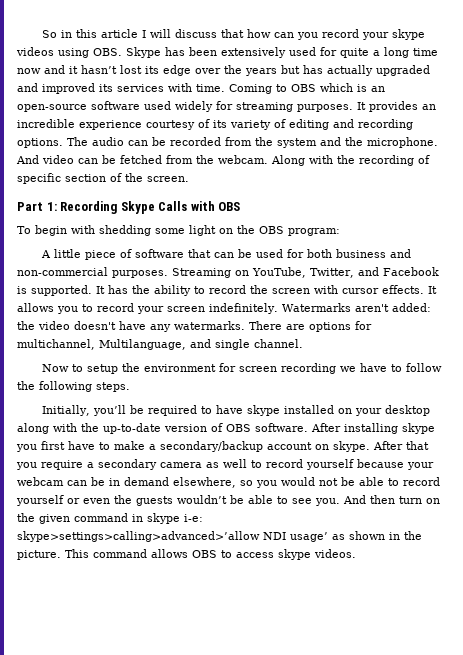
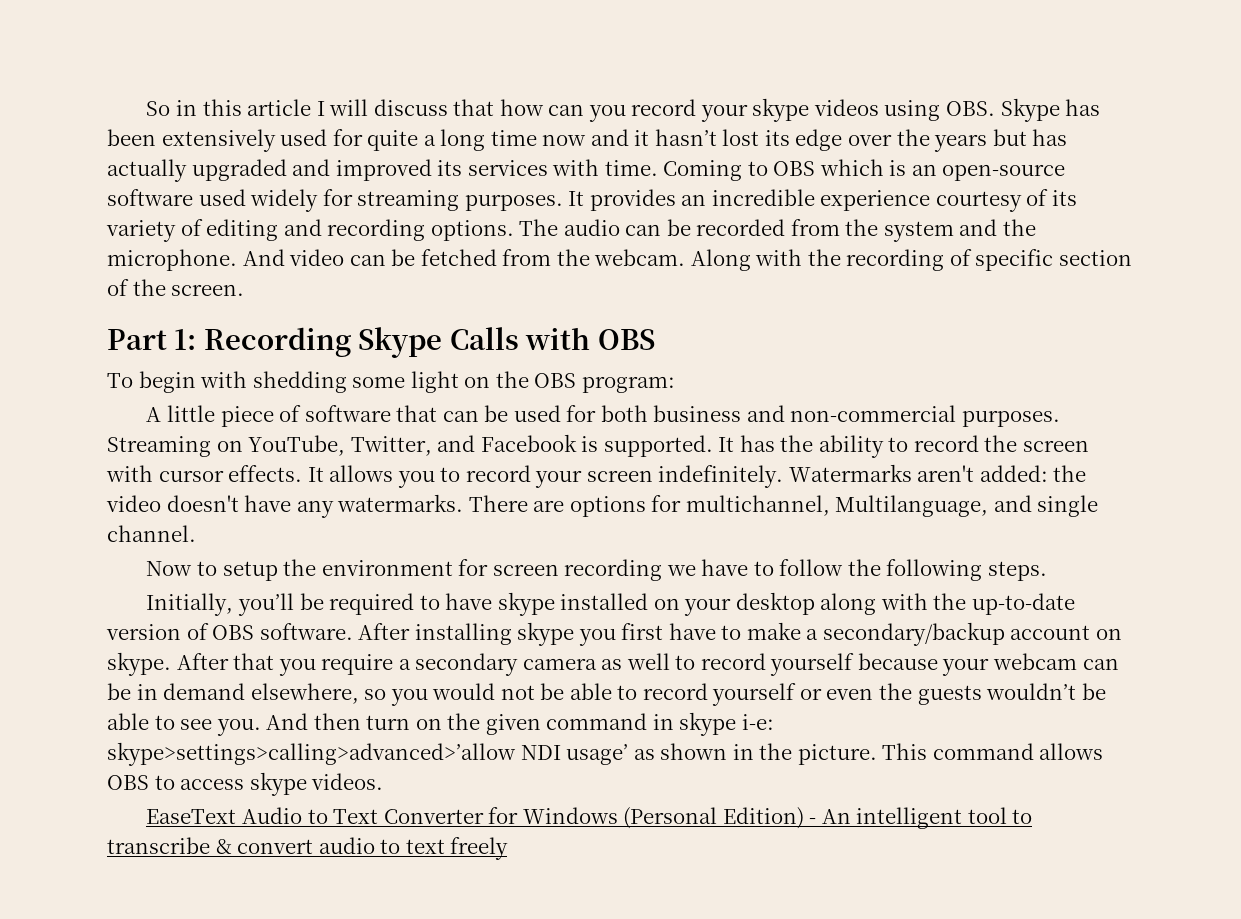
(356, 553) none -> [146,807,1033,829] [107,837,509,860] // EaseText Audio to Text Converter for Windows (Personal Edition) - An intelligent tool to transcribe & convert audio to text freely

